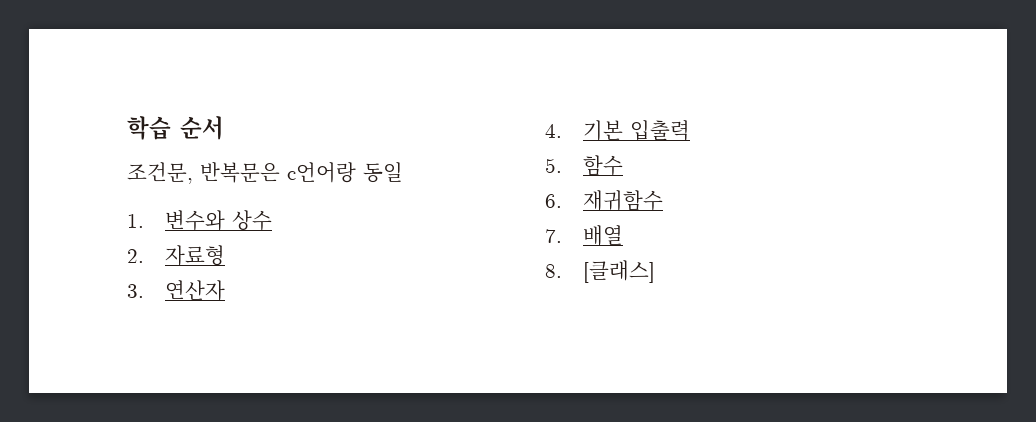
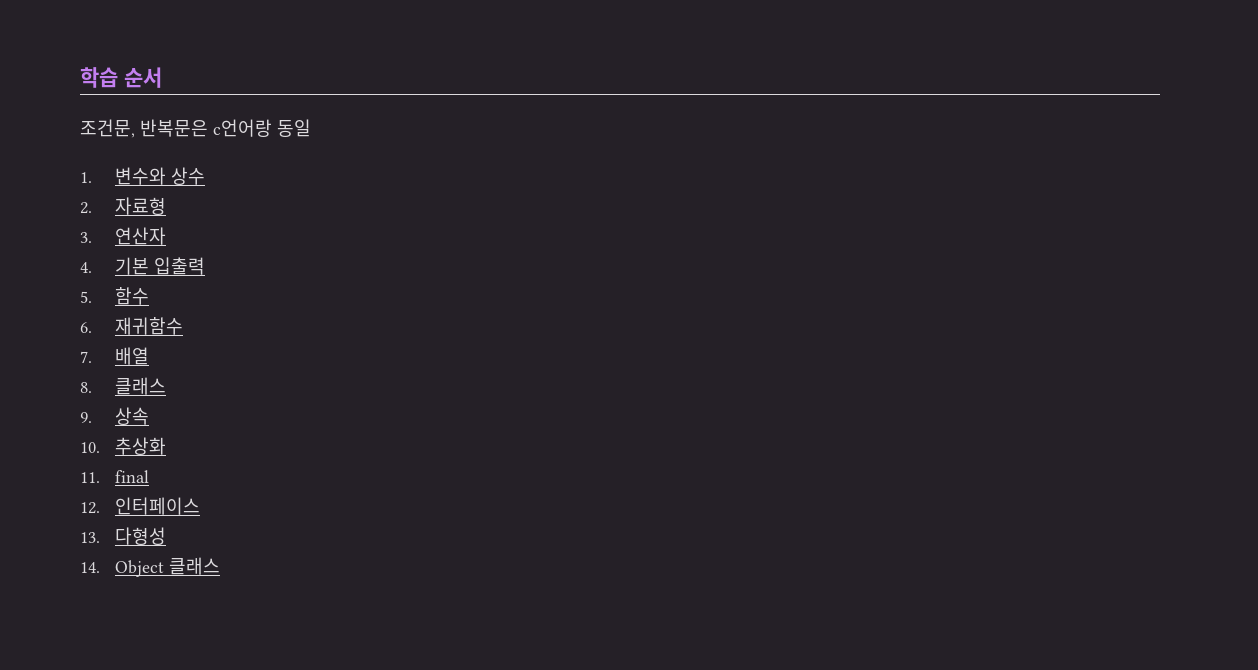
[582,260,655,283] [클래스] -> [114,377,166,395] [80,407,149,425] [80,437,166,455] [80,470,149,483] [80,497,200,515] [80,527,166,545] [80,557,220,577] 클래스 // 9. 상속 // 10. 추상화 // 11. final // 12. 인터페이스 // 13. 다형성 // 14. Object 클래스

